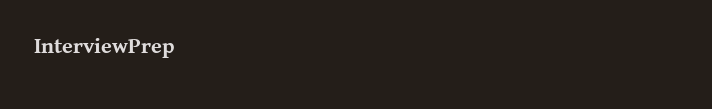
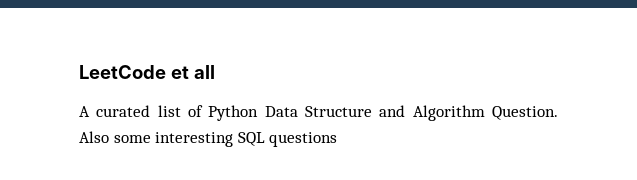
[34,38,175,58] InterviewPrep -> [79,65,215,79] [79,105,558,121] [79,131,338,147] LeetCode et all // A curated list of Python Data Structure and Algorithm Question. Also some interesting SQL questions

